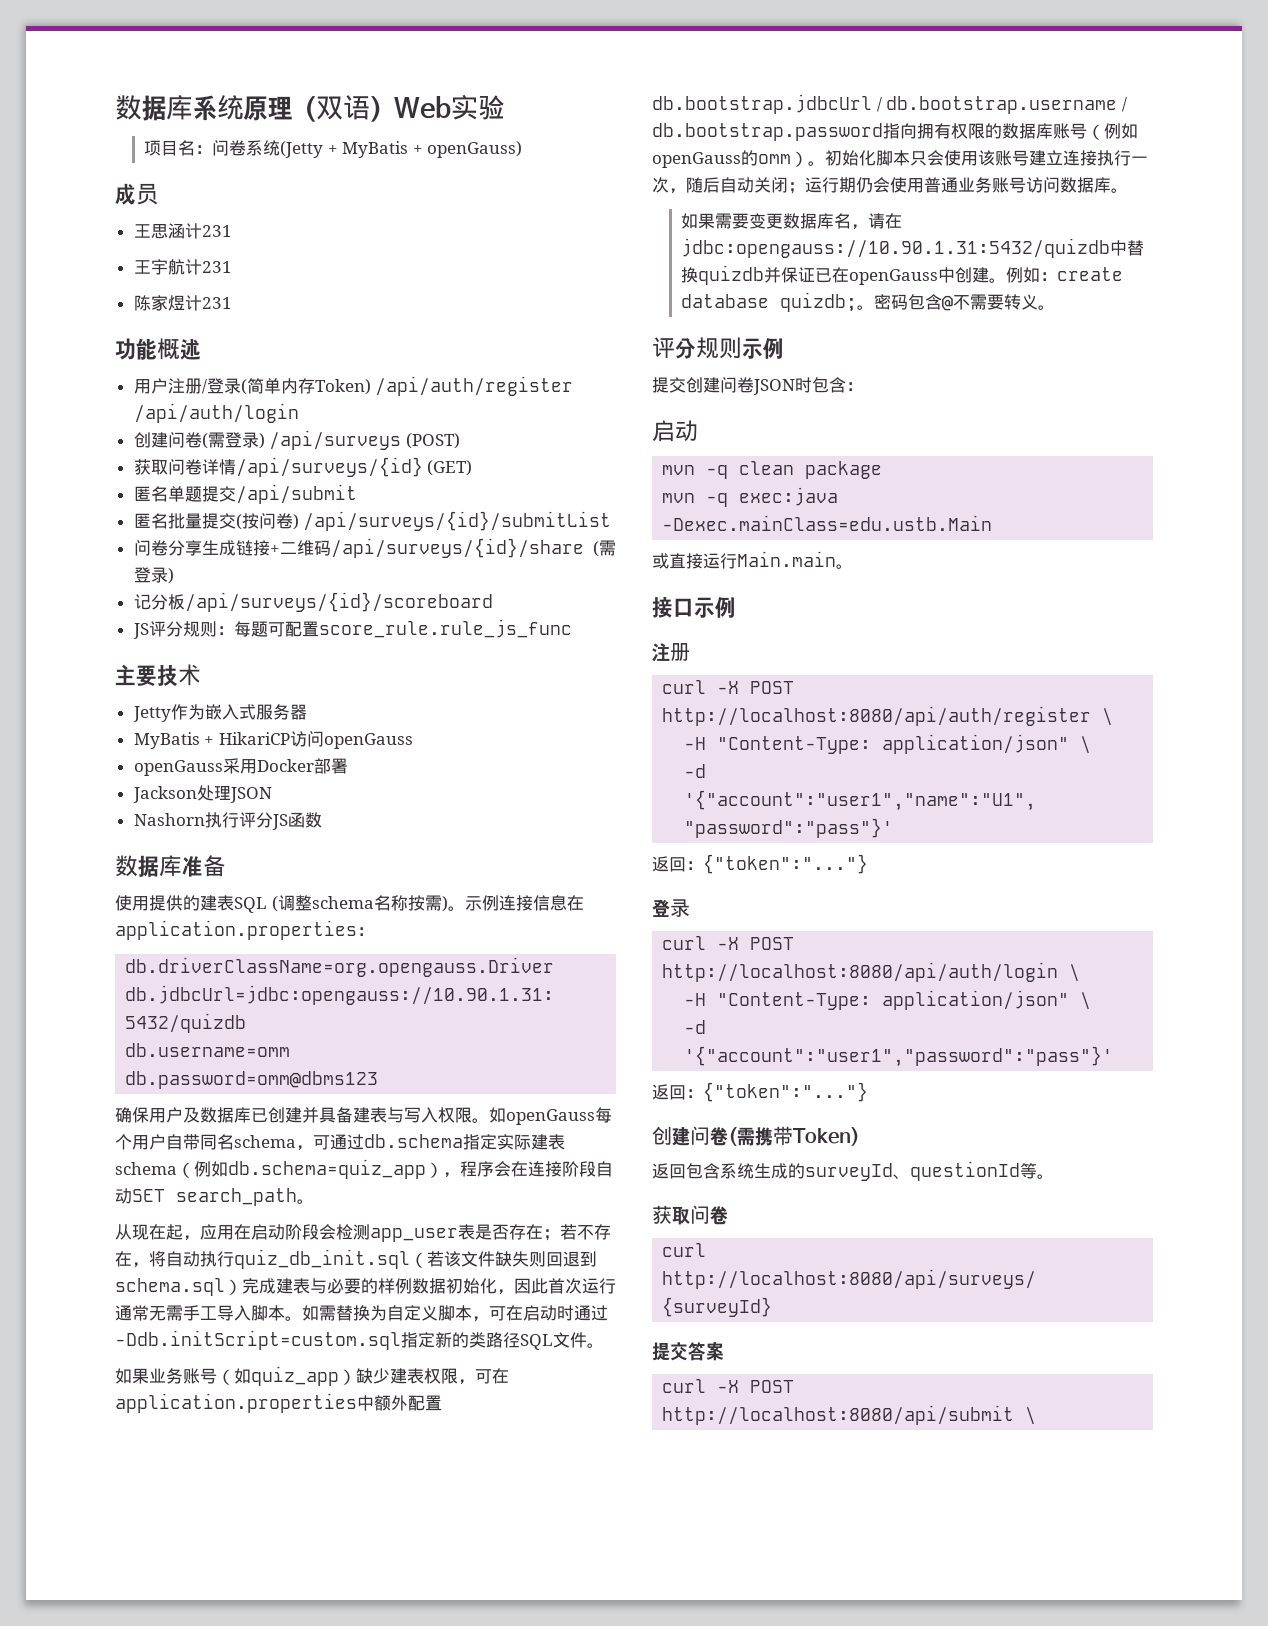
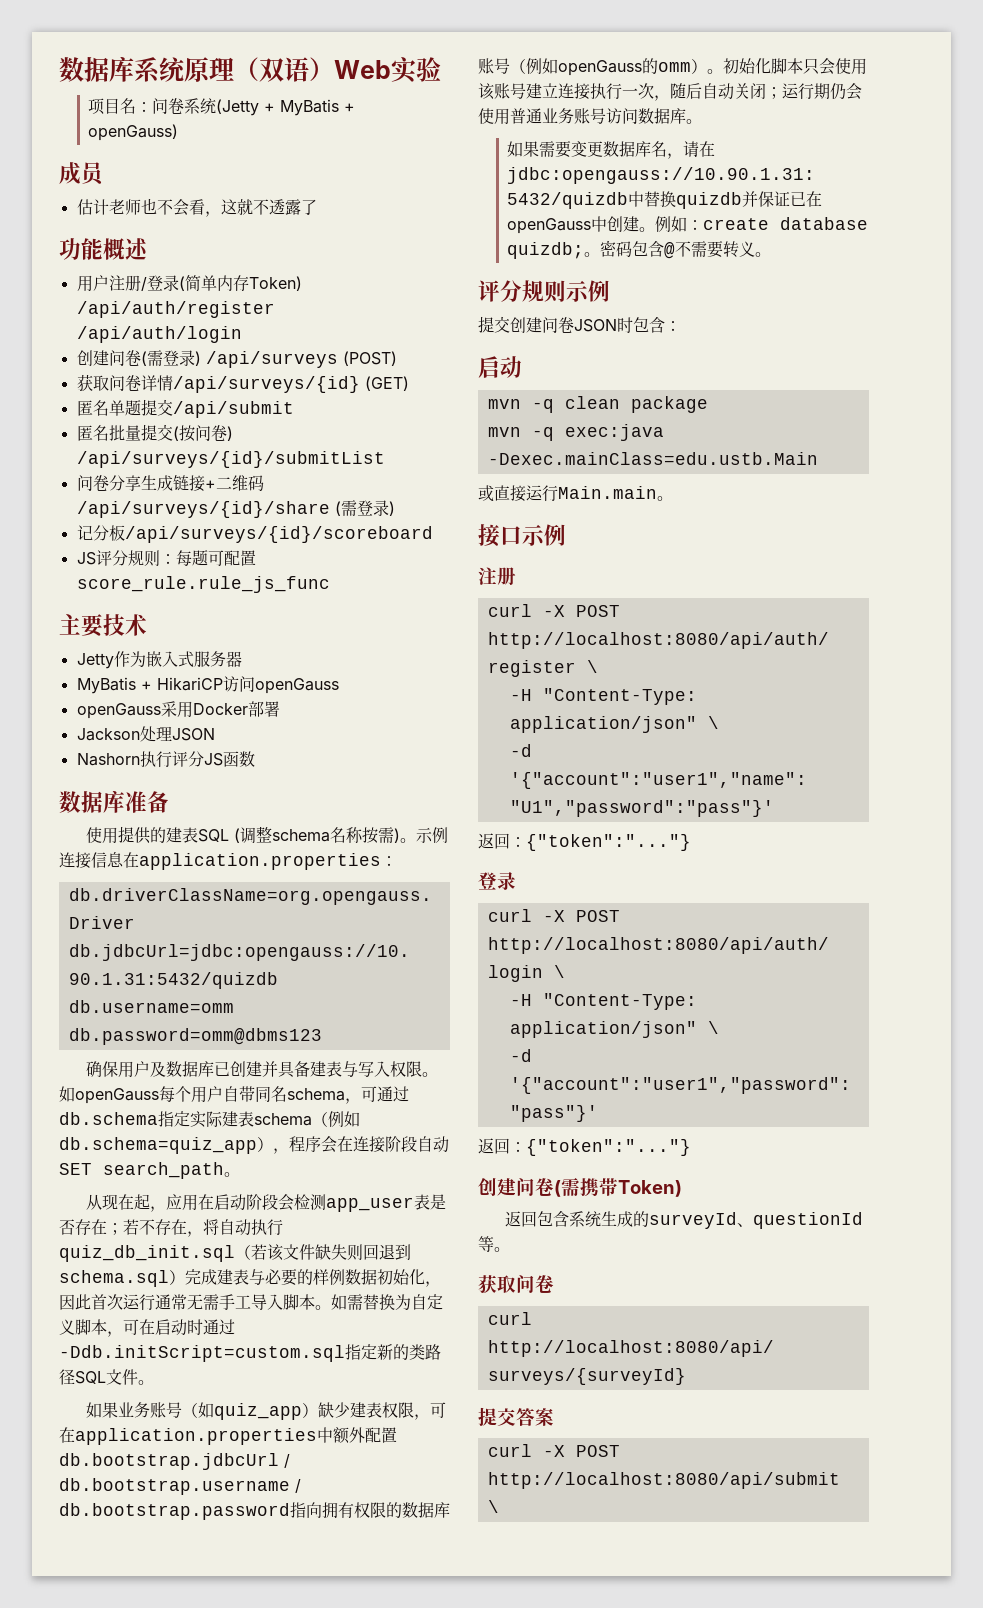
[133,223,232,239] [133,259,232,275] [133,295,232,311] 王思涵计231 // 王宇航计231 // 陈家煜计231 -> [76,198,317,217] 估计老师也不会看，这就不透露了

